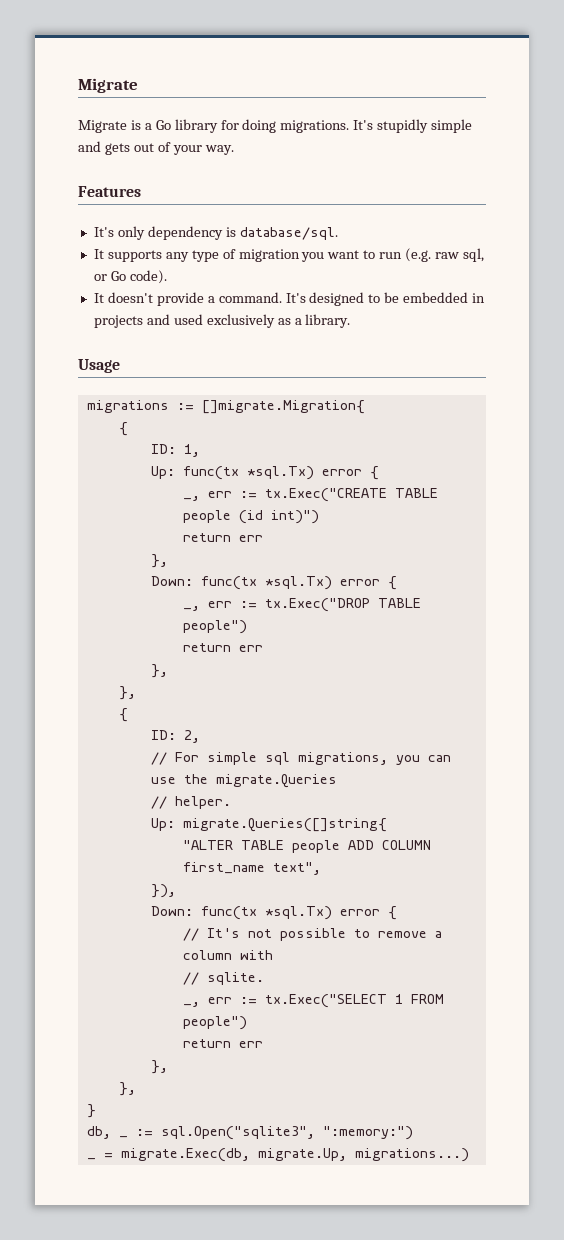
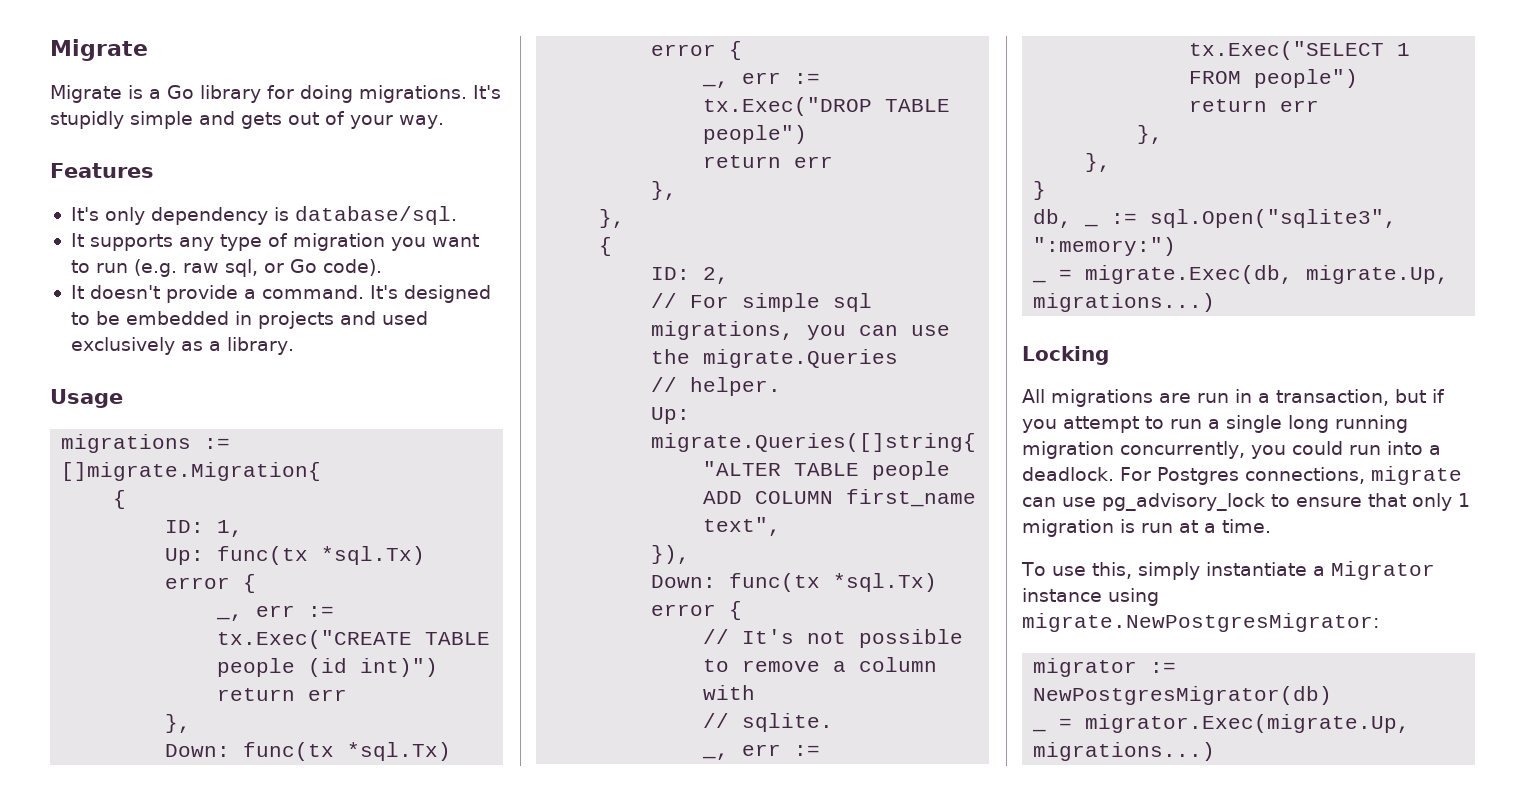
(469, 1155) none -> [1022,346,1109,365] [1022,389,1445,407] [1022,415,1408,433] [1022,441,1441,459] [1022,466,1462,485] [1022,493,1470,511] [1022,519,1271,537] [1021,561,1435,580] [1022,588,1159,606] [1022,613,1379,632] [1033,658,1177,677] [1033,686,1333,705] [1032,729,1047,732] [1059,714,1411,733] [1033,742,1216,761] // Locking // All migrations are run in a transaction, but if you attempt to run a single long running migration concurrently, you could run into a deadlock. For Postgres connections, migrate can use pg_advisory_lock to ensure that only 1 migration is run at a time. // To use this, simply instantiate a Migrator instance using migrate.NewPostgresMigrator: // migrator := NewPostgresMigrator(db) // _ = migrator.Exec(migrate.Up, migrations...)

